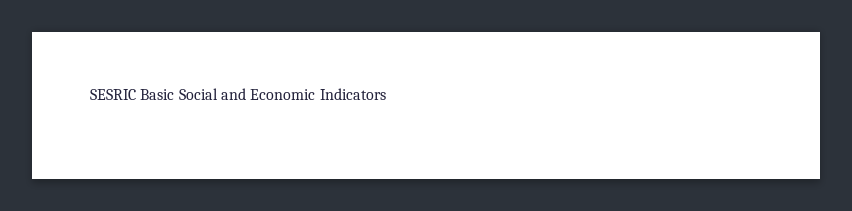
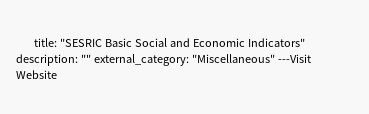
[90,89,136,100] SESRIC -> [34,38,103,47] title: "SESRIC
[319,88,386,100] Indicators -> [248,38,306,47] [16,54,311,66] [16,70,57,79] Indicators" description: "" external_category: "Miscellaneous" ---Visit Website

